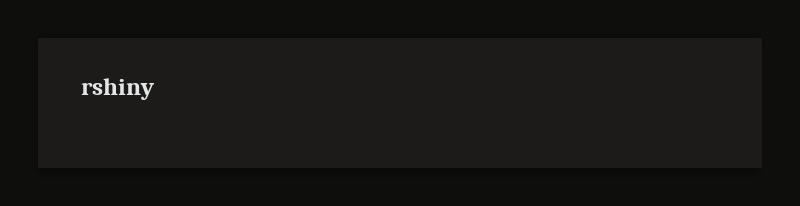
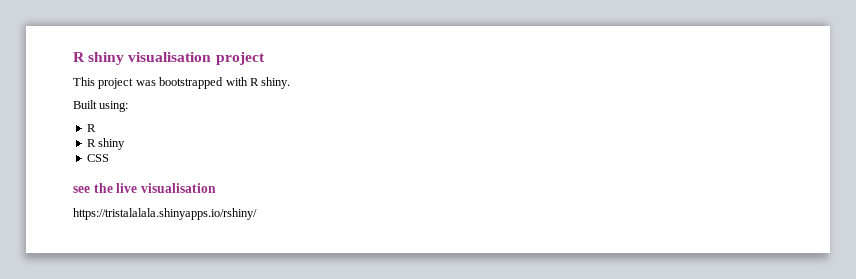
[81,78,155,100] rshiny -> [73,52,265,65] [73,77,291,89] [73,100,129,112] [86,124,96,132] [86,138,126,150] [86,154,109,162] [73,183,216,193] [73,208,257,220] R shiny visualisation project // This project was bootstrapped with R shiny. // Built using: // R // R shiny // CSS // see the live visualisation // https://tristalalala.shinyapps.io/rshiny/

